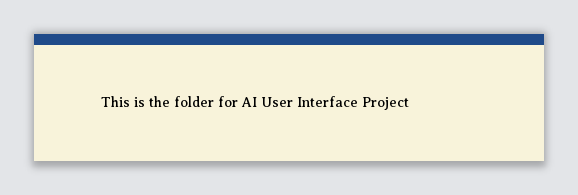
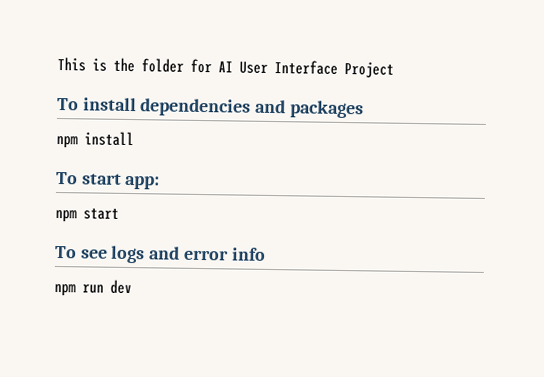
(409, 103) none -> [57,97,364,119] [56,131,134,149] [56,171,161,190] [55,208,119,223] [55,245,266,264] [54,279,132,297] // To install dependencies and packages // npm install // To start app: // npm start // To see logs and error info // npm run dev

